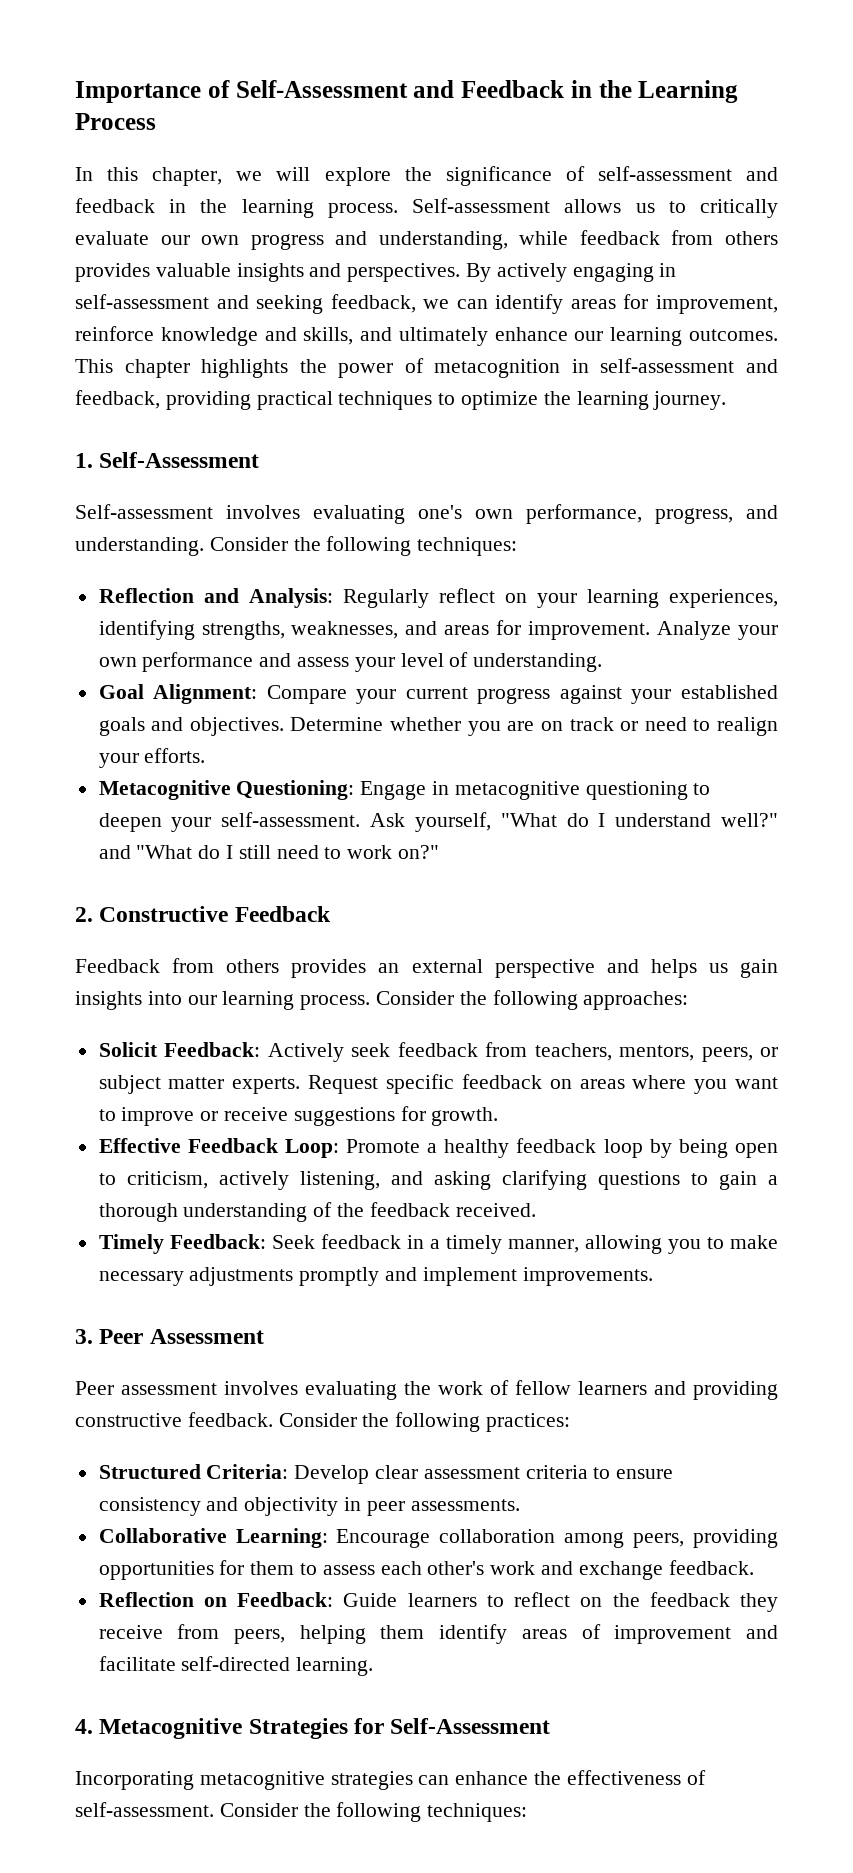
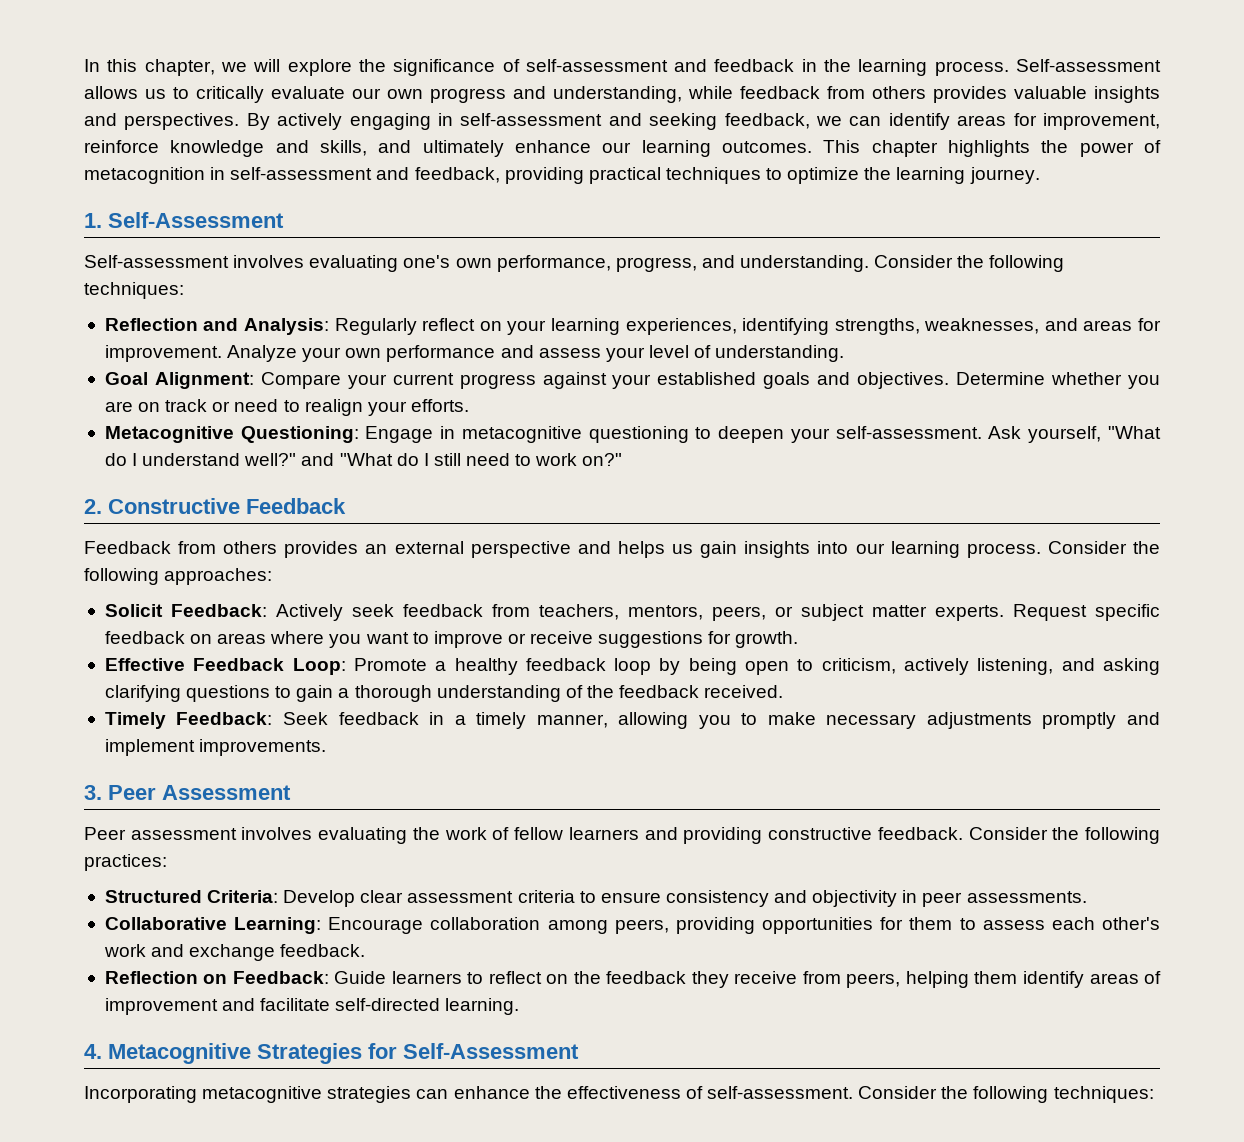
[75,80,739,103] [75,113,156,130] Importance of Self-Assessment and Feedback in the Learning Process // -> (84, 65) none

